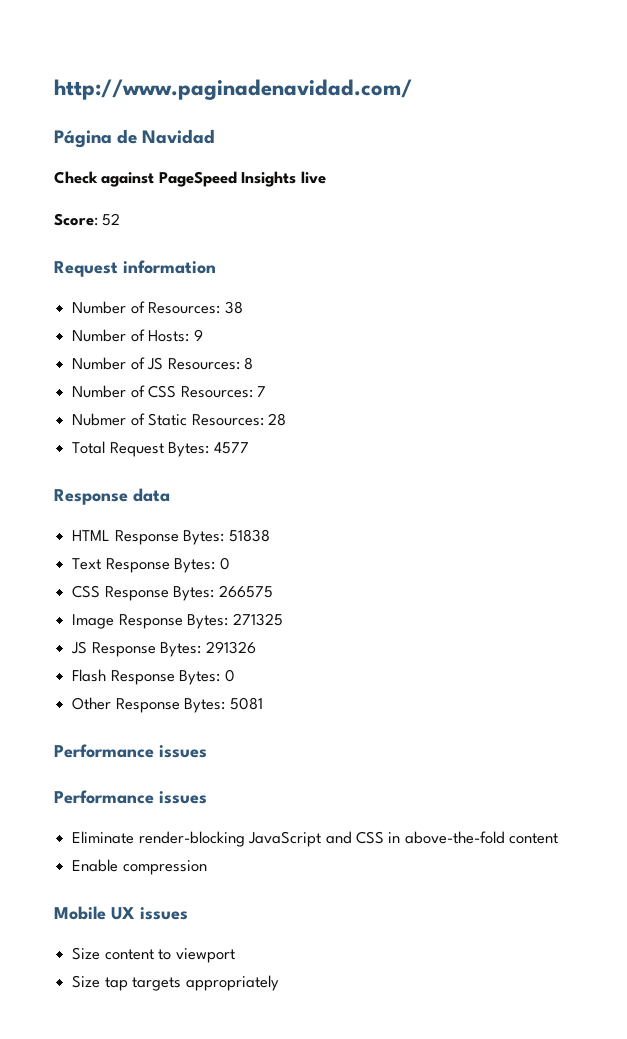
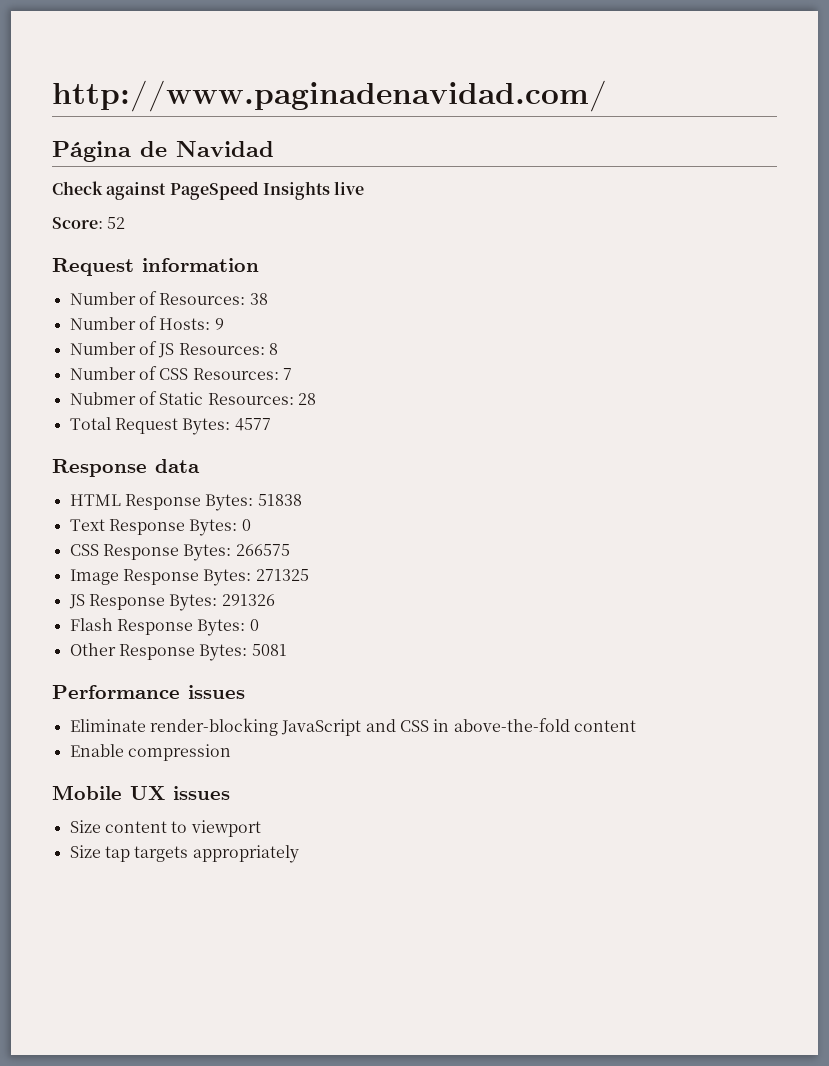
[54,790,207,804] // Performance issues -> (245, 692) none

